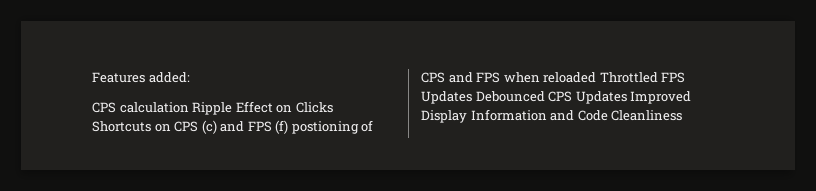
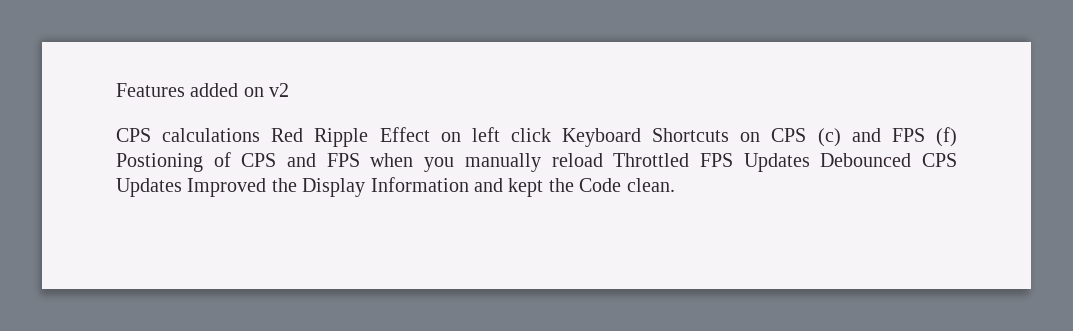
[148,72,190,83] [92,102,189,113] added: // CPS calculation -> [190,83,290,97] [116,128,304,142] added on v2 // CPS calculations Red
[295,102,333,113] Clicks -> [471,127,642,147] left click Keyboard
[291,121,359,134] postioning -> [116,153,203,172] Postioning
[543,72,597,83] reloaded -> [424,153,603,172] you manually reload
(692, 97) none -> [271,178,297,192] the
[577,110,683,121] Code Cleanliness -> [508,178,675,197] kept the Code clean.

